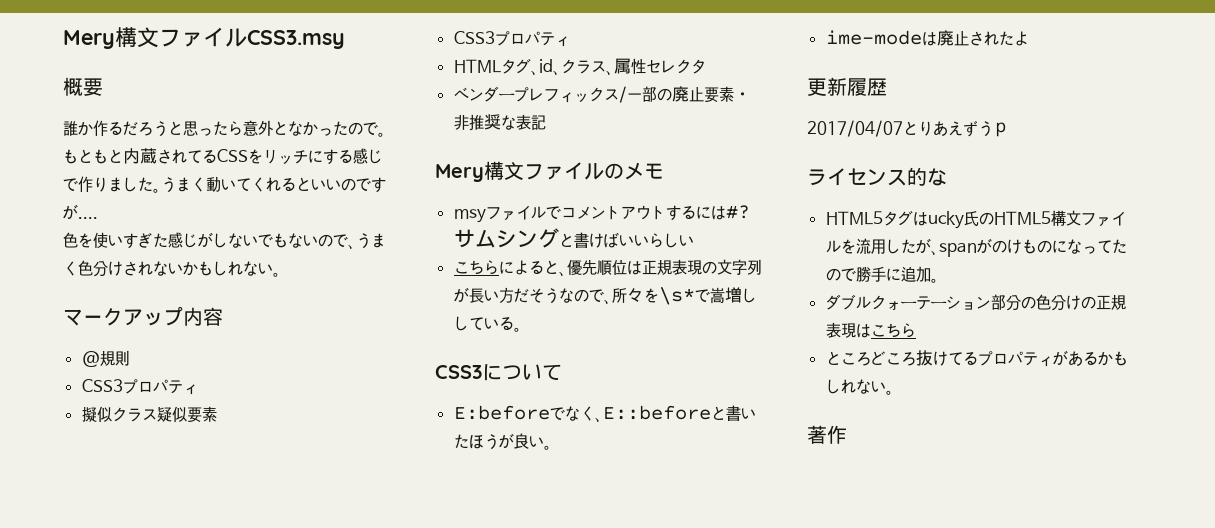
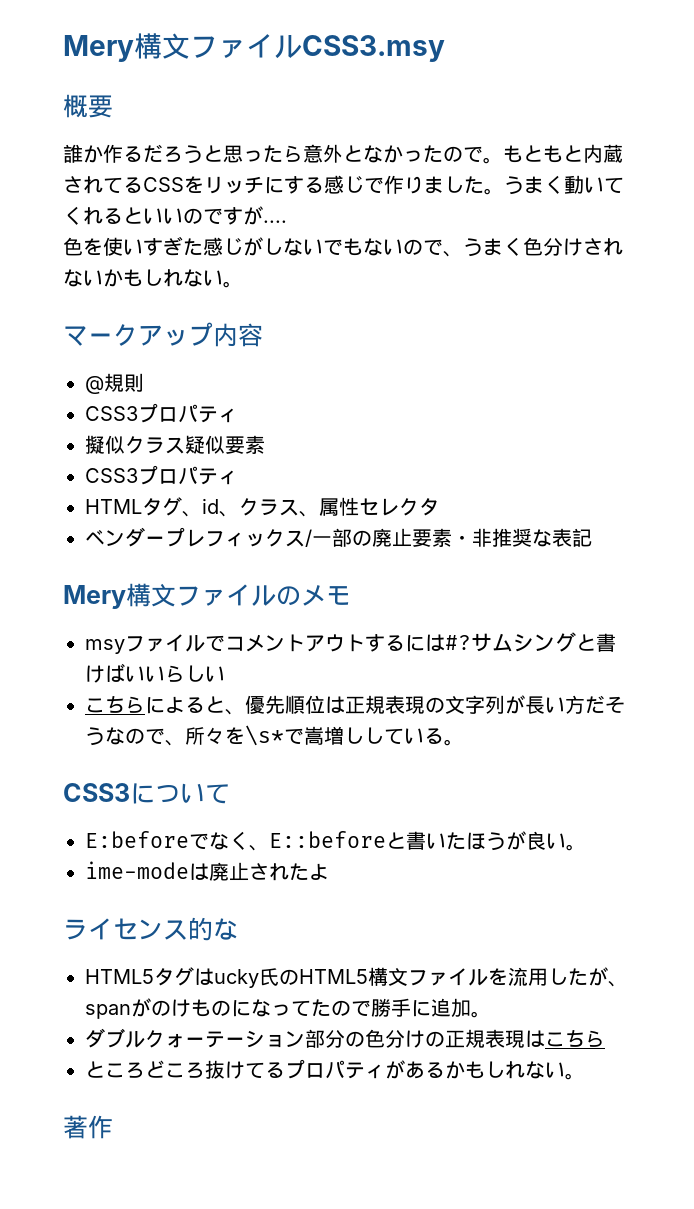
[807,77,887,96] [807,120,1008,137] // 更新履歴 // 2017/04/07とりあえずうｐ -> (329, 871) none

